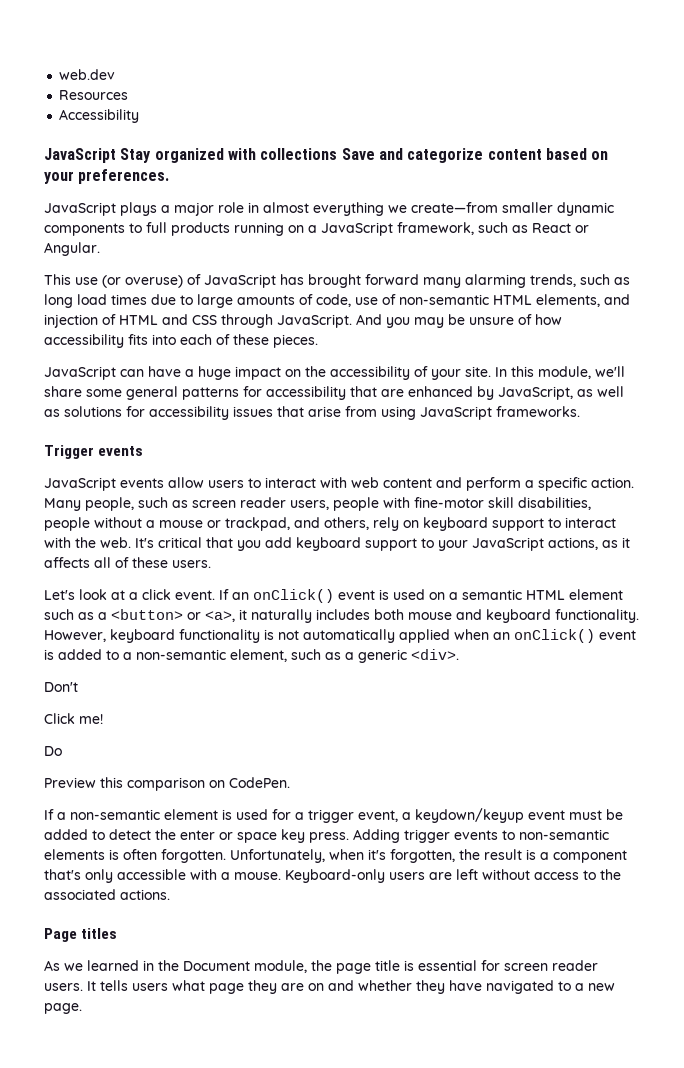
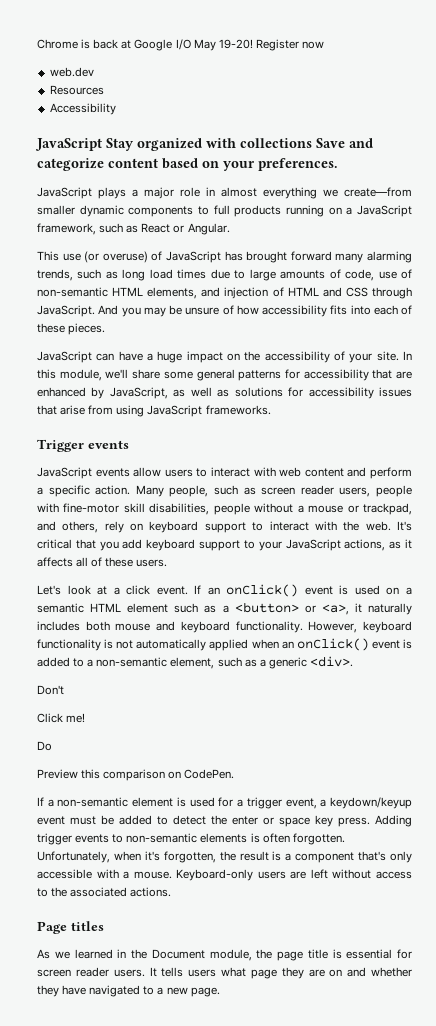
(59, 74) none -> [37,39,324,51] Chrome is back at Google I/O May 19-20! Register now //

